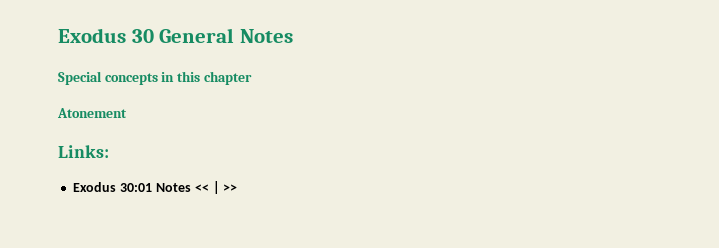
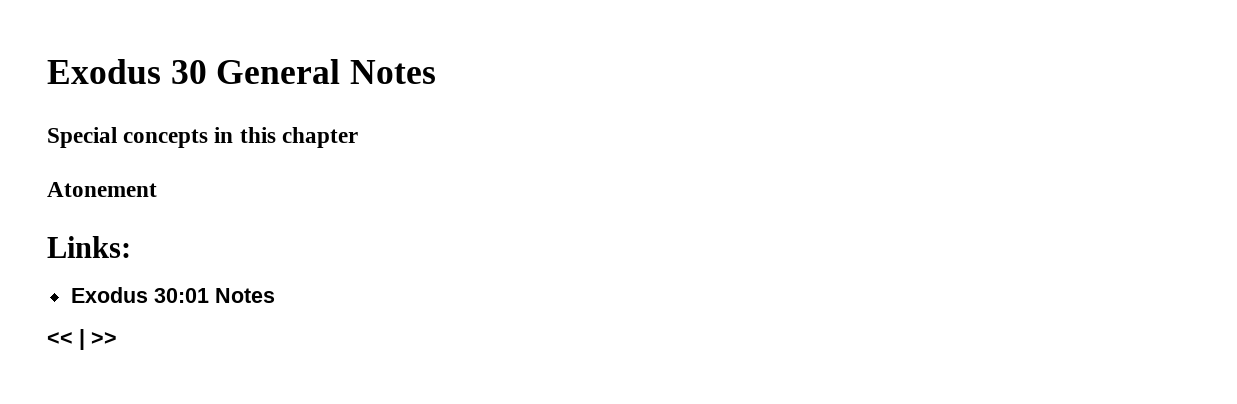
(191, 187) none -> (275, 295) //

